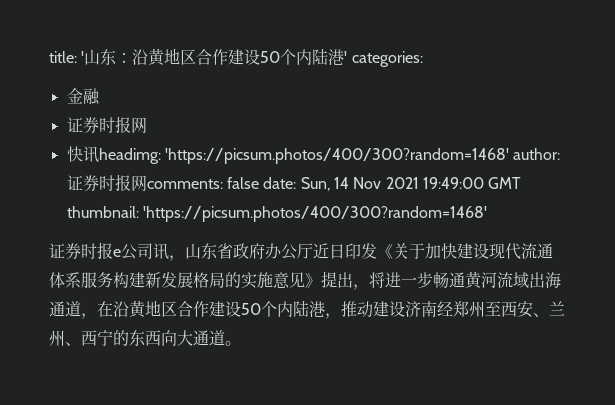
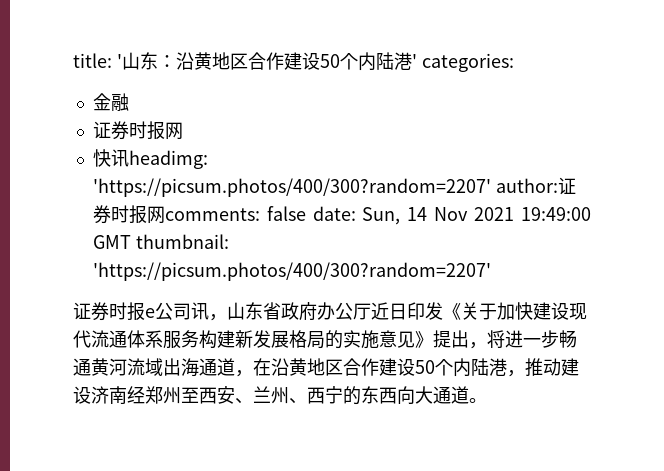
[164,148,509,164] 'https://picsum.photos/400/300?random=1468' -> [92,178,491,197] 'https://picsum.photos/400/300?random=2207'
[142,206,487,222] 'https://picsum.photos/400/300?random=1468' -> [92,262,491,281] 'https://picsum.photos/400/300?random=2207'

